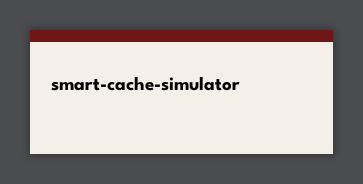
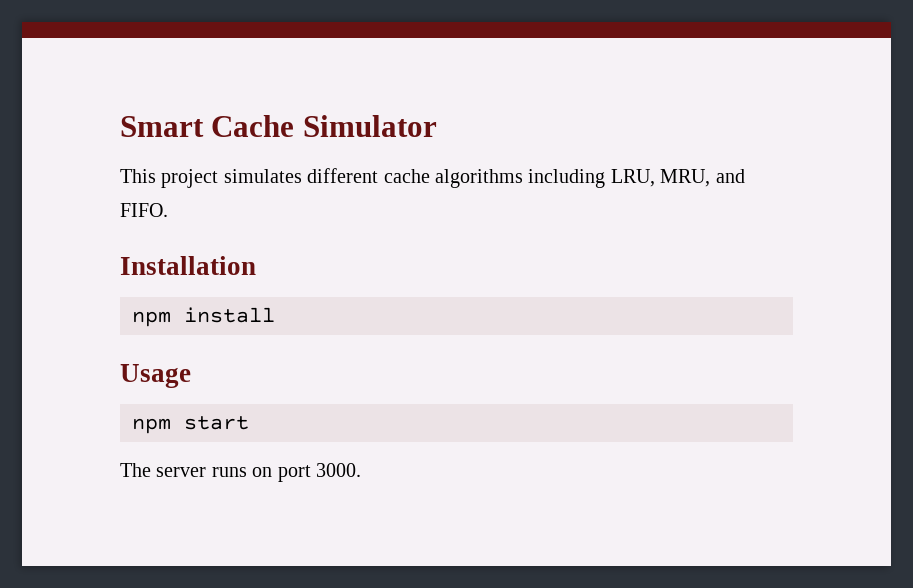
[51,76,240,91] smart-cache-simulator -> [120,115,437,137] [120,168,745,188] [120,203,168,217] [120,256,256,275] [132,307,275,327] [120,364,191,388] [132,416,249,434] [120,463,361,482] Smart Cache Simulator // This project simulates different cache algorithms including LRU, MRU, and FIFO. // Installation // npm install // Usage // npm start // The server runs on port 3000.

